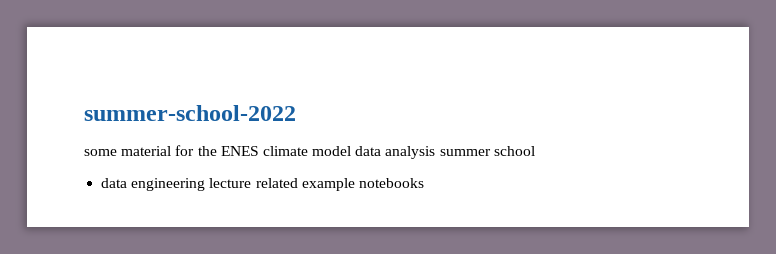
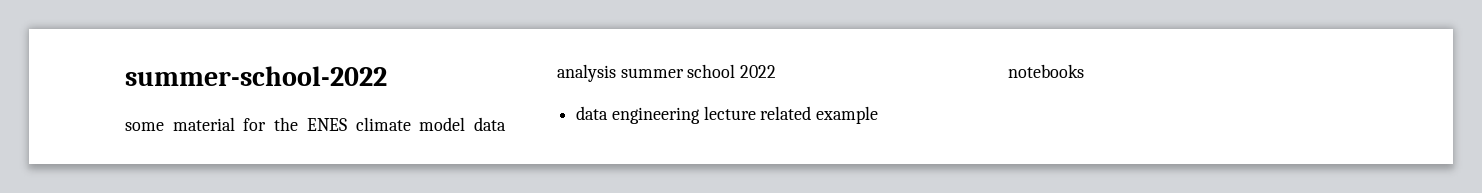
(535, 151) none -> [740,65,777,78] 2022

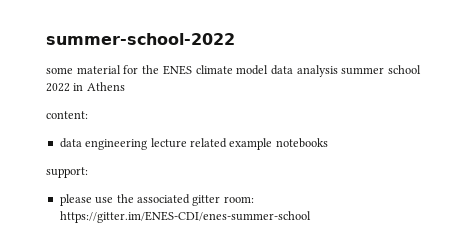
(777, 71) none -> [73,82,125,91] [46,111,88,119] in Athens // content:
(1085, 71) none -> [46,167,88,178] [59,194,254,206] [59,211,311,223] // support: // please use the associated gitter room: https://gitter.im/ENES-CDI/enes-summer-school

